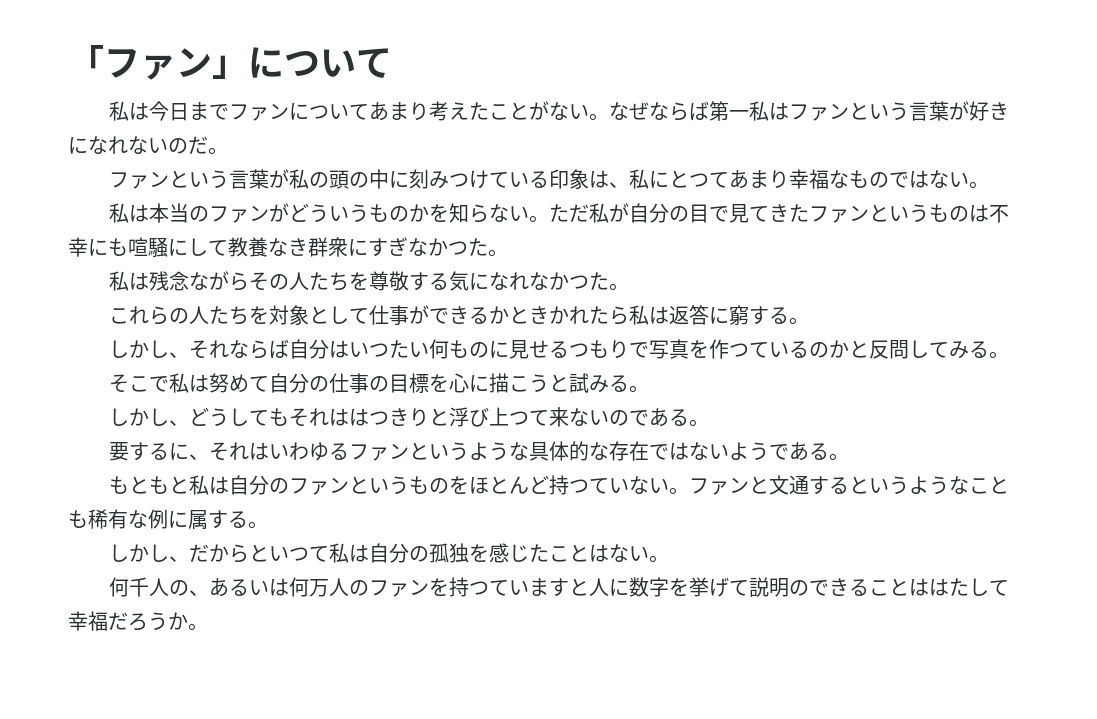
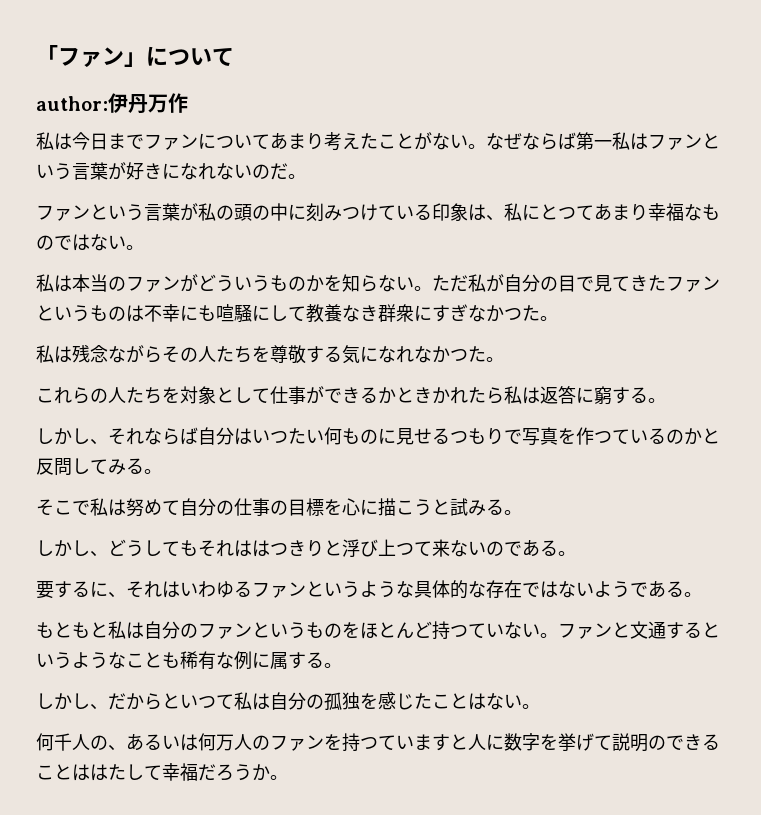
(392, 63) none -> [36,93,188,113] // author:伊丹万作

